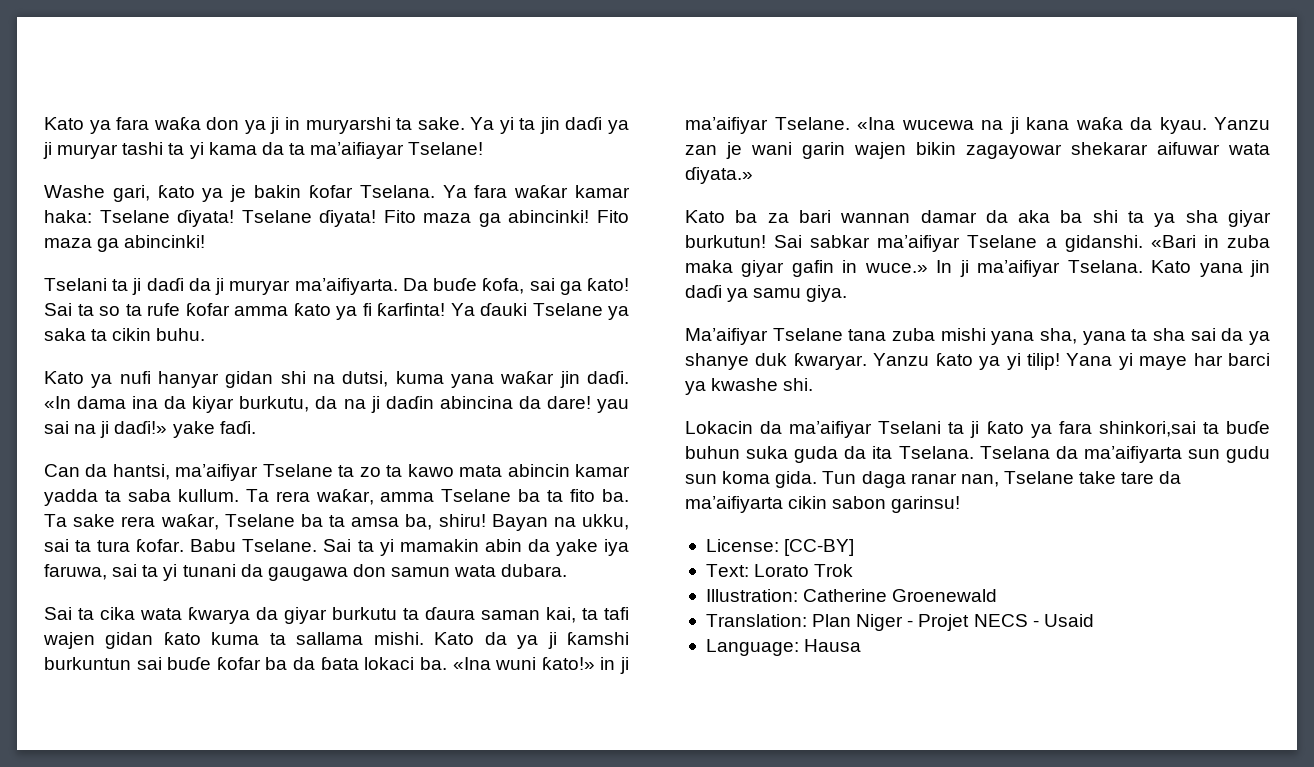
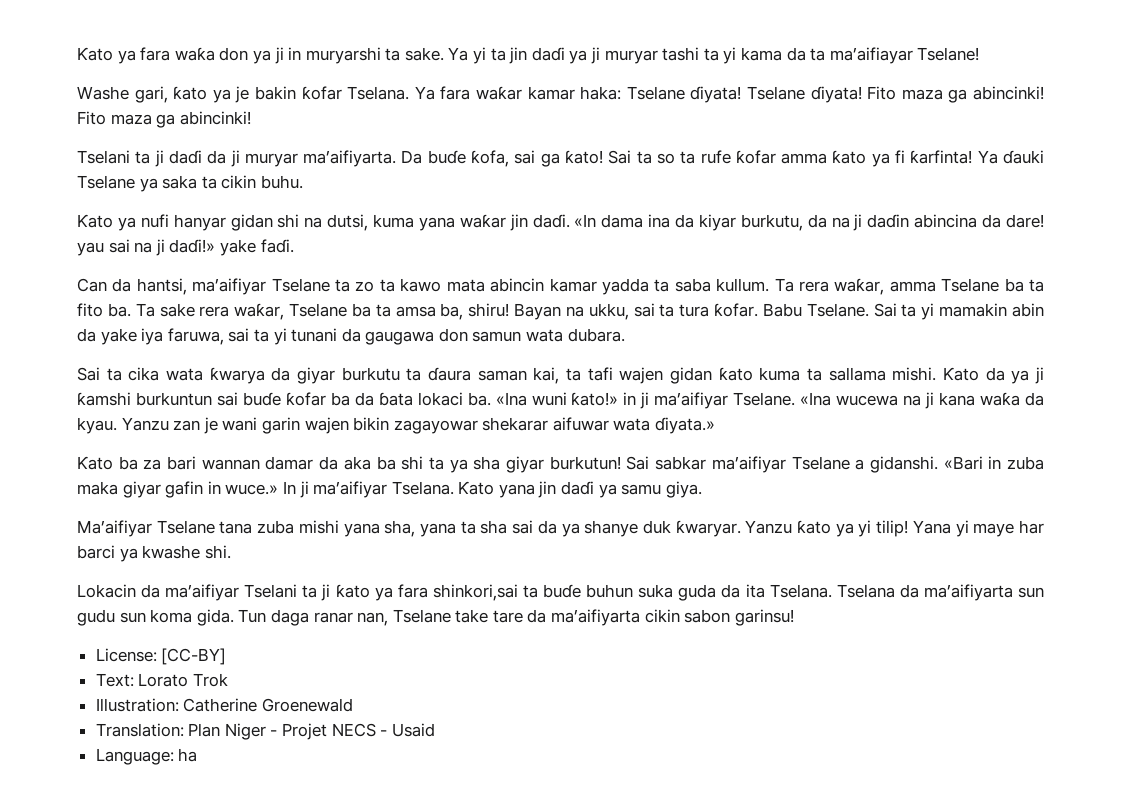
[804,639,862,652] Hausa -> [178,748,198,762] ha

